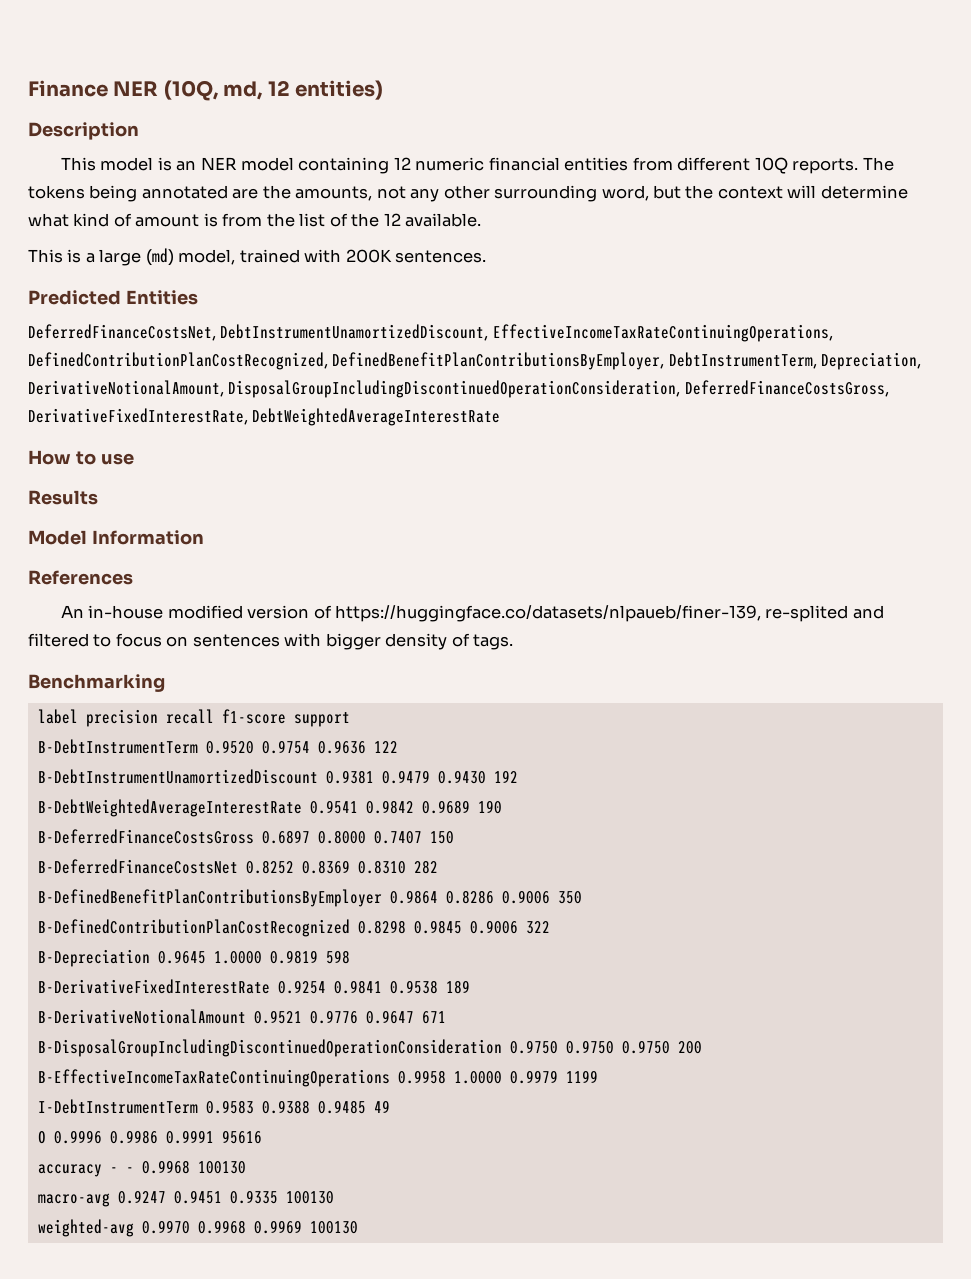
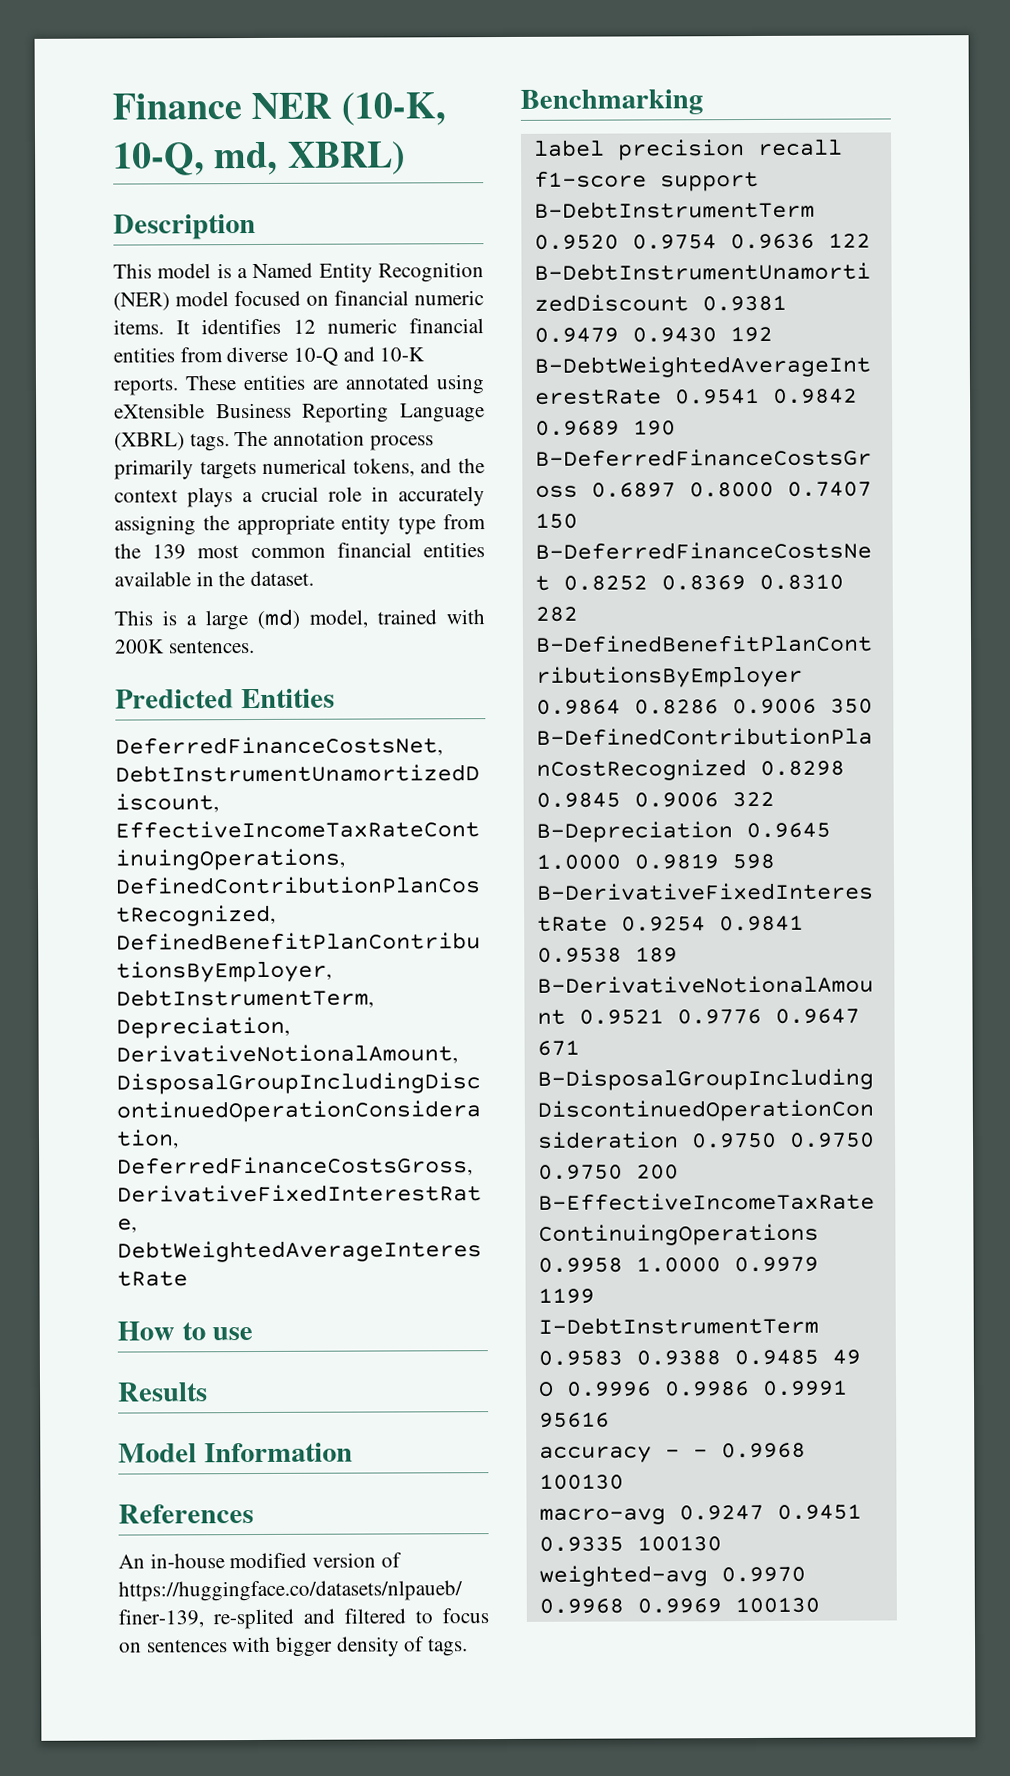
[163,80,383,101] (10Q, md, 12 entities) -> [340,92,446,126] [113,141,406,176] (10-K, 10-Q, md, XBRL)
[176,157,390,174] an NER model containing -> [237,262,485,283] [113,290,484,311] [113,318,282,335] a Named Entity Recognition (NER) model focused on financial numeric items. It identifies
[677,157,894,174] [28,185,908,202] [28,213,482,227] different 10Q reports. The tokens being annotated are the amounts, not any other surrounding word, but the context will determine what kind of amount is from the list of the 12 available. -> [226,346,426,366] [113,374,485,396] [114,402,486,423] [114,430,434,452] [114,458,485,480] [114,486,485,508] [114,514,486,536] [114,542,485,560] [114,570,315,587] diverse 10-Q and 10-K reports. These entities are annotated using eXtensible Business Reporting Language (XBRL) tags. The annotation process primarily targets numerical tokens, and the context plays a crucial role in accurately assigning the appropriate entity type from the 139 most common financial entities available in the dataset.

